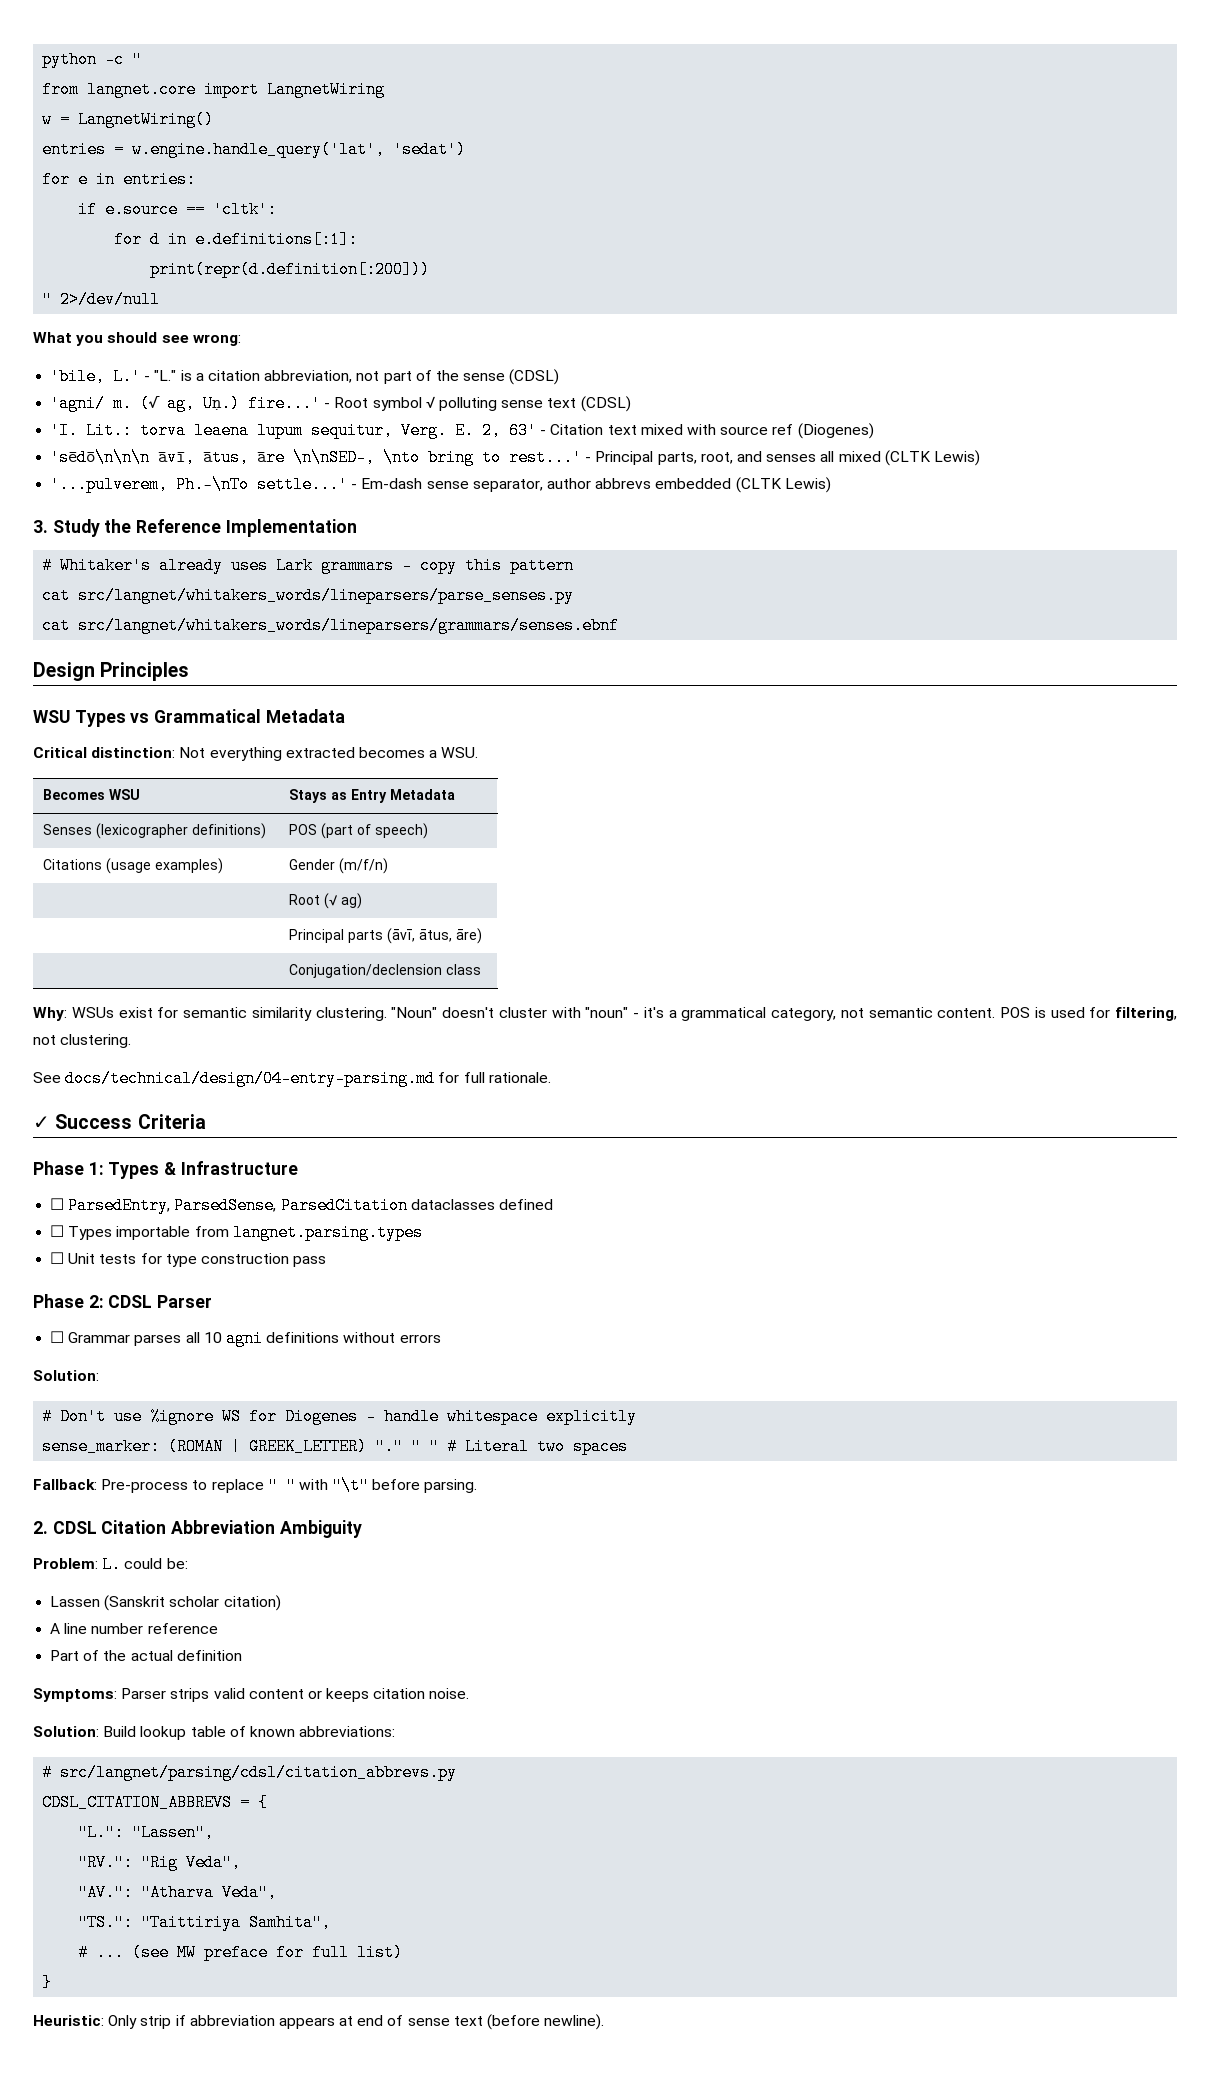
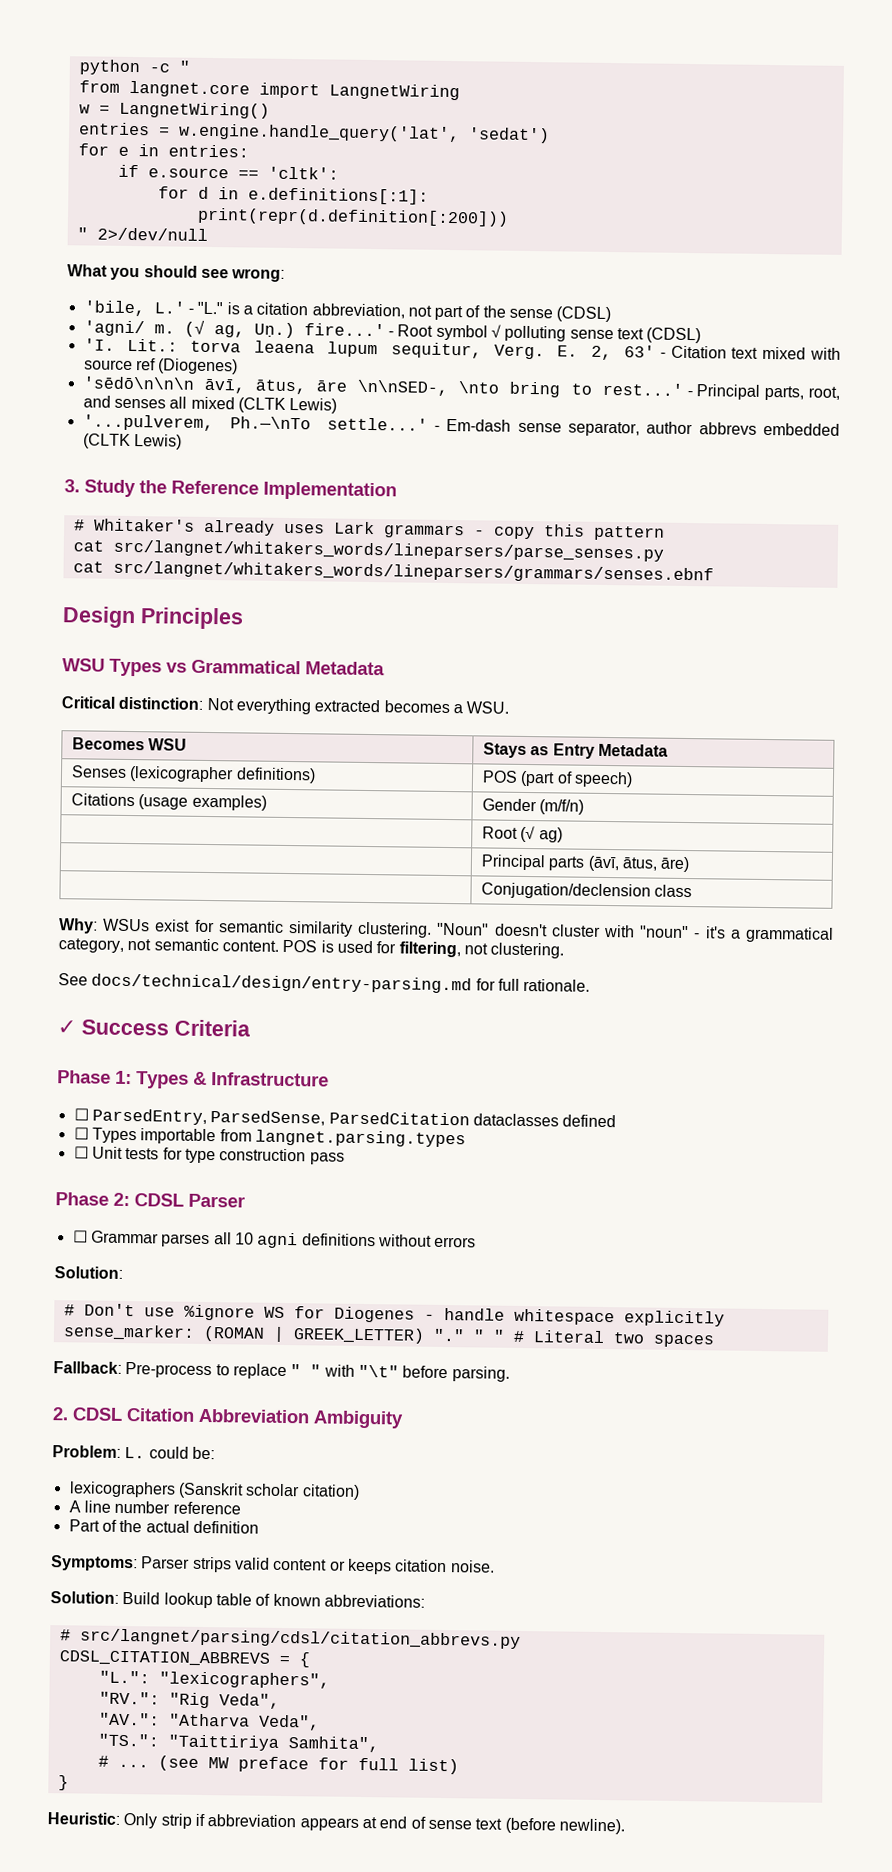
[65,1070,436,1087] docs/technical/design/04-entry-parsing.md -> [91,973,473,994] docs/technical/design/entry-parsing.md
[50,1596,101,1607] Lassen -> [68,1481,176,1498] lexicographers
[132,1824,215,1841] "Lassen", -> [158,1671,330,1689] "lexicographers",

